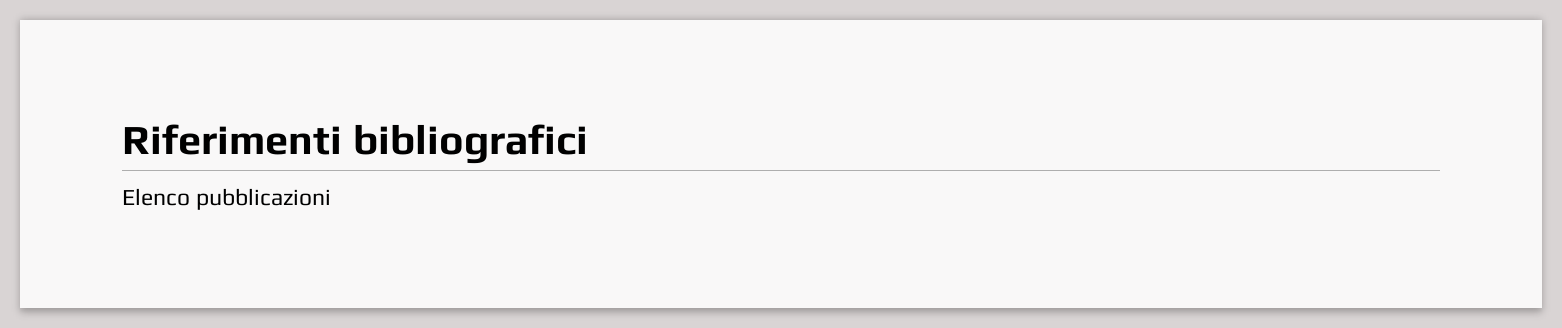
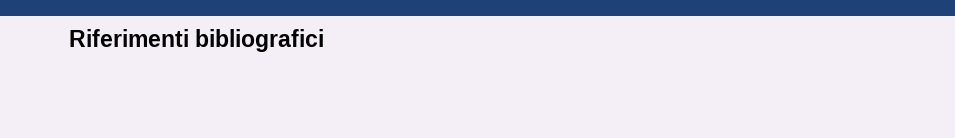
[122,188,332,210] // Elenco pubblicazioni -> (325, 40) none

